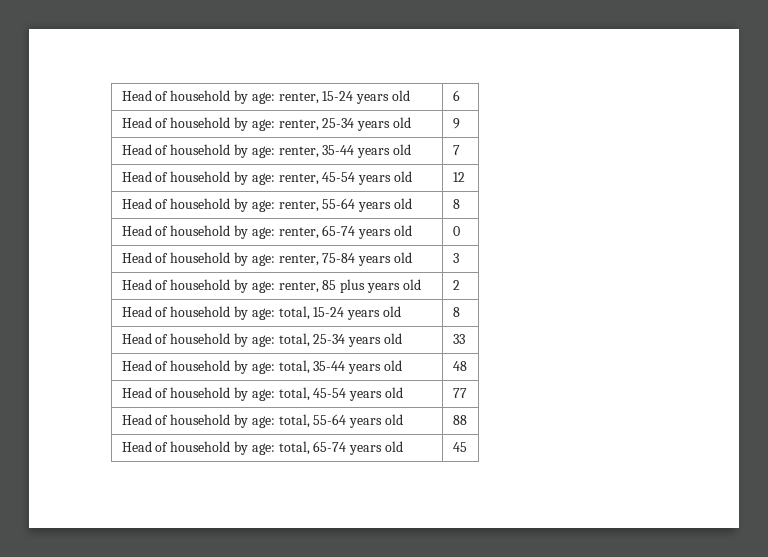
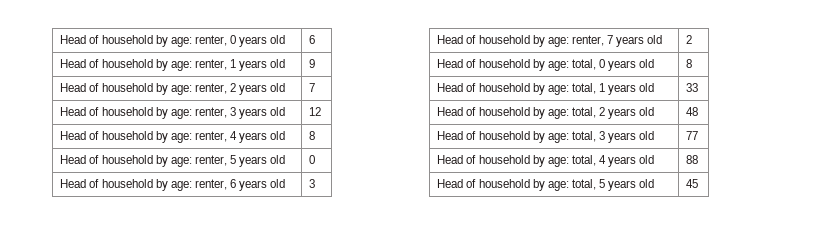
[121,90,354,104] Head of household by age: renter, 15-24 -> [60,35,236,47] Head of household by age: renter, 0
[322,118,355,128] 25-34 -> [229,59,236,68] 1
[322,145,355,155] 35-44 -> [229,83,236,92] 2
[322,172,356,182] 45-54 -> [229,107,236,116] 3
[322,198,356,209] 55-64 -> [229,131,237,140] 4
[322,225,356,236] 65-74 -> [229,155,236,164] 5
[322,253,356,263] 75-84 -> [229,179,236,188] 6
[322,279,366,293] 85 plus -> [606,35,613,44] 7
[313,307,345,317] 15-24 -> [598,59,605,68] 0
[313,334,346,344] 25-34 -> [598,83,605,92] 1
[313,361,346,371] 35-44 -> [598,107,605,116] 2
[313,388,347,398] 45-54 -> [598,131,605,140] 3
[313,414,347,425] 55-64 -> [598,155,606,164] 4
[313,441,347,452] 65-74 -> [598,179,605,188] 5

